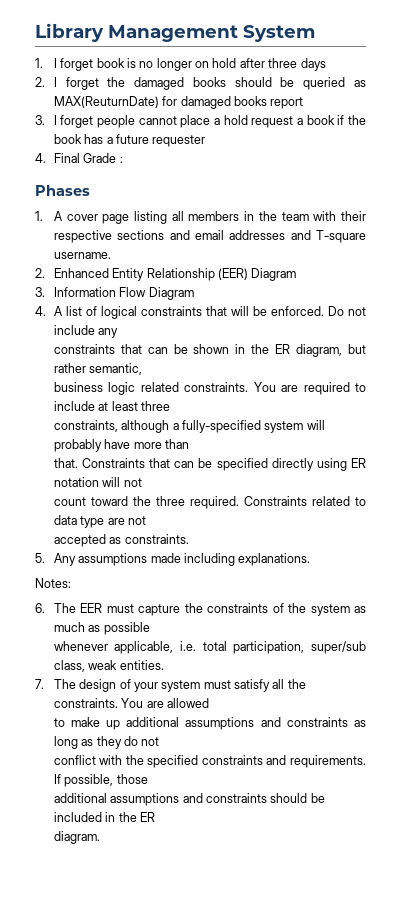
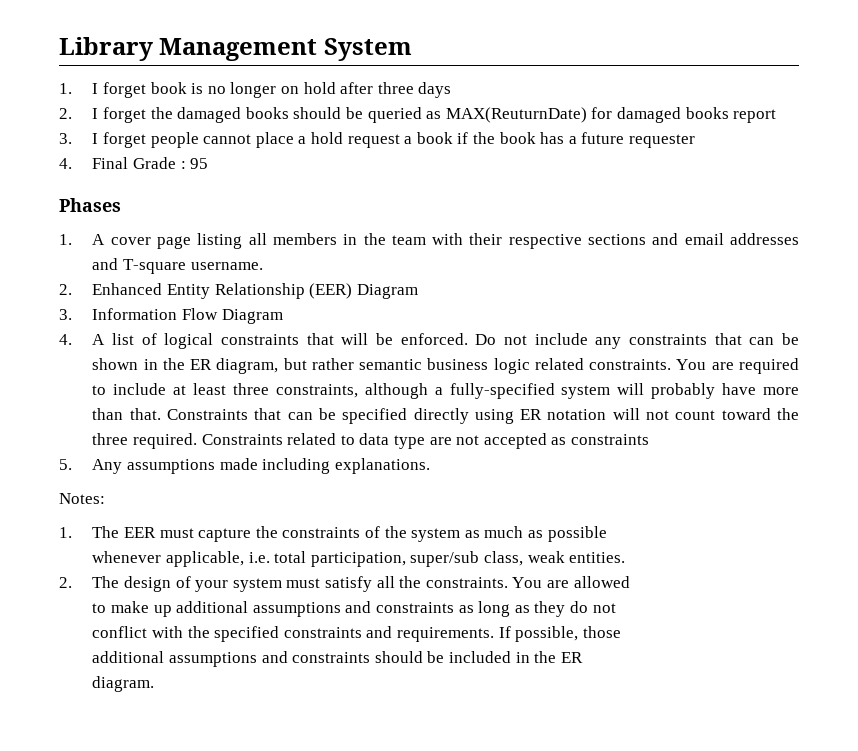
(123, 159) none -> [190,158,209,169] 95
(119, 333) // -> (622, 343) none
[89,363,143,375] semantic, // -> [359,359,423,370] semantic
(170, 406) // -> (269, 389) none
(189, 444) // -> (124, 414) none
(142, 482) // -> (670, 415) none
(146, 520) // -> (480, 440) none
[124,534,189,544] constraints. -> [570,434,649,445] constraints
[35,603,45,613] 6. -> [59,527,72,538] 1.
[35,679,44,689] 7. -> [59,577,72,588] 2.

